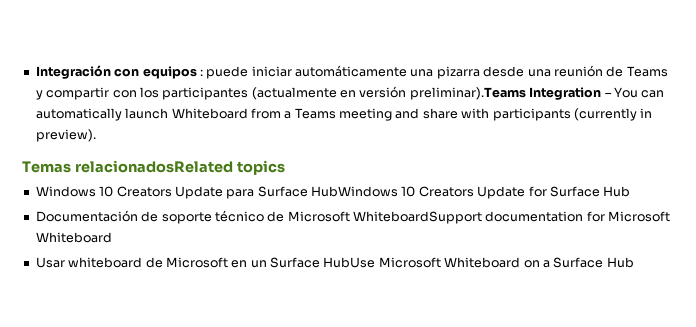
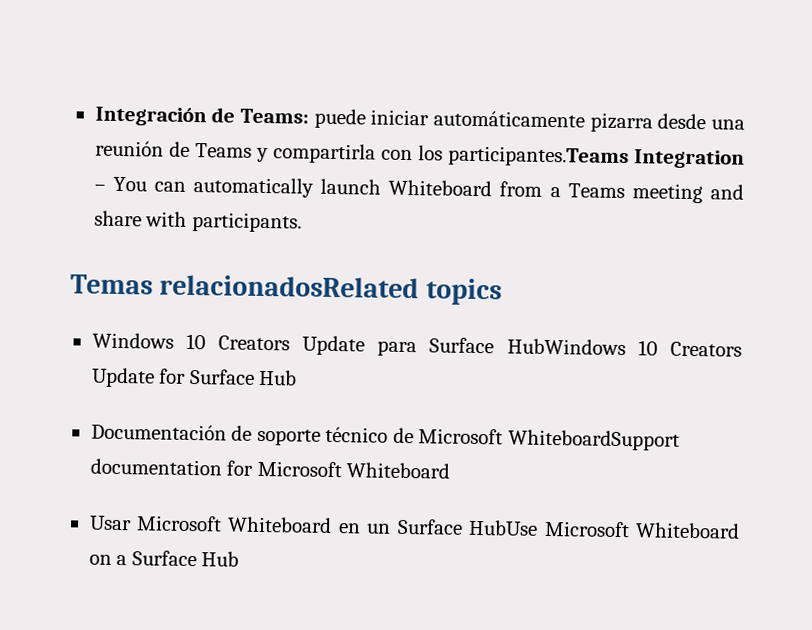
[114,66,203,79] con equipos : -> [211,107,309,124] de Teams:
[410,69,434,77] una -> (585, 119) none
[46,87,110,100] compartir -> [272,143,376,164] compartirla
[162,86,526,100] participantes (actualmente en versión preliminar).Teams -> [447,145,629,168] participantes.Teams
[492,108,653,121] [35,129,96,142] participants (currently in preview). -> [191,211,302,233] participants.
[68,257,228,268] whiteboard de Microsoft -> [135,515,333,533] Microsoft Whiteboard

